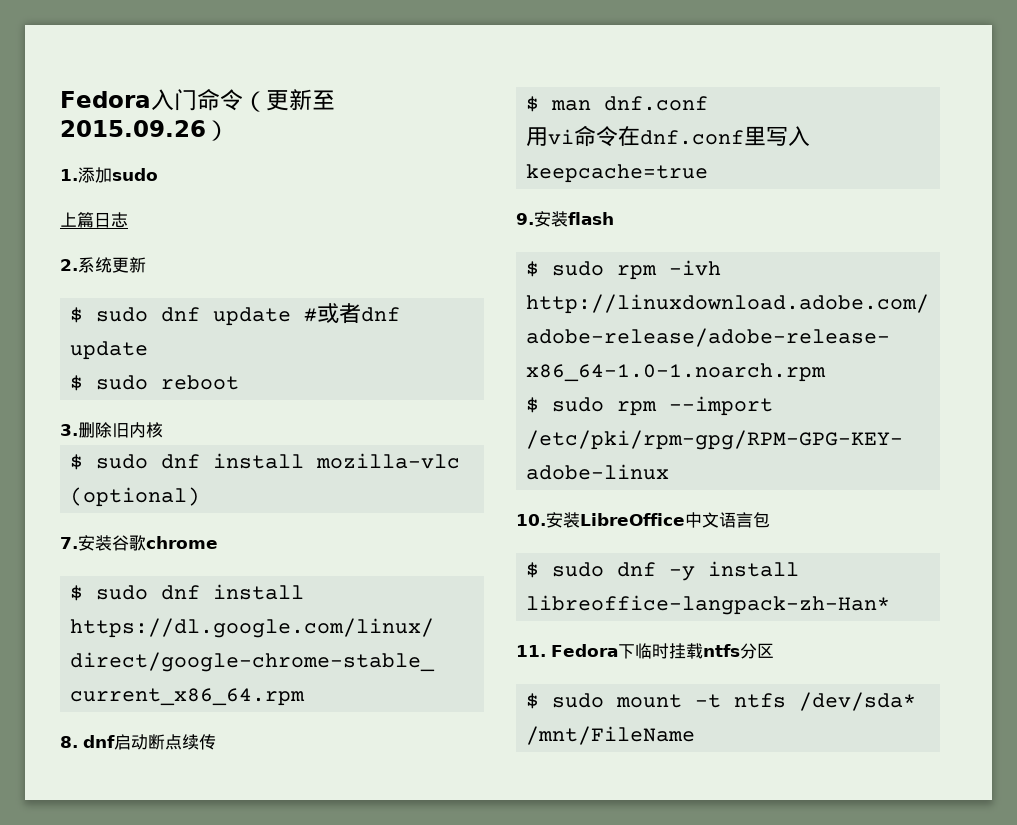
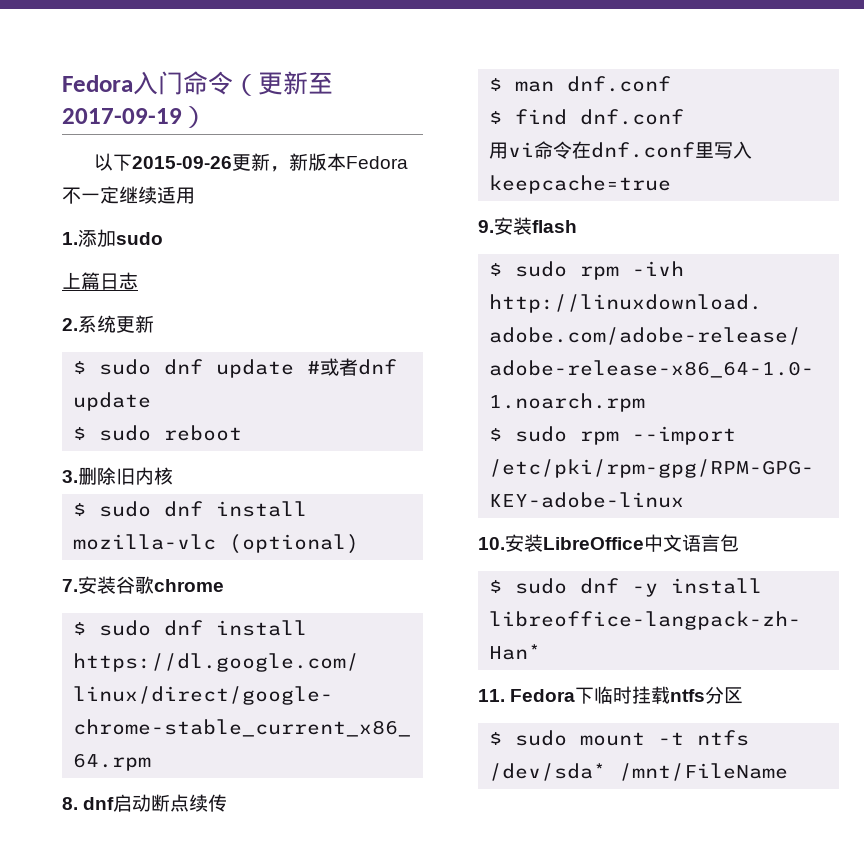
[60,120,206,137] 2015.09.26 -> [62,108,182,124] 2017-09-19
(229, 130) none -> [94,153,409,172] [62,186,195,204] // 以下2015-09-26更新，新版本Fedora不一定继续适用
(709, 103) none -> [489,109,685,125] // $ find dnf.conf

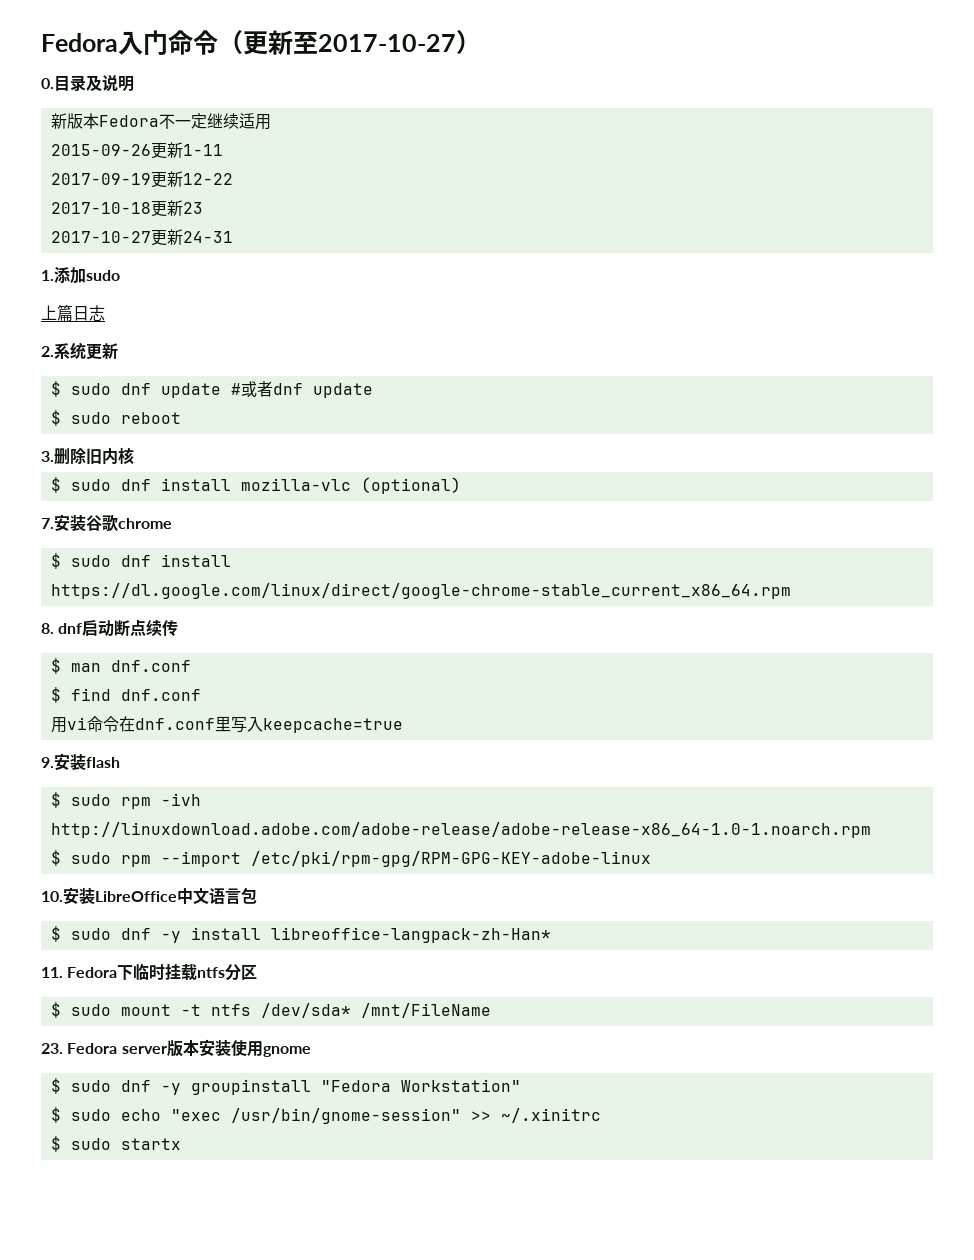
[62,108,182,124] 2017-09-19 -> [318,34,456,52] 2017-10-27
[94,153,290,172] 以下2015-09-26更新， -> [41,75,134,92] 0.目录及说明 //
(195, 195) none -> [50,142,223,159] [50,171,233,188] [50,200,203,217] [50,229,233,246] // 2015-09-26更新1-11 // 2017-09-19更新12-22 // 2017-10-18更新23 // 2017-10-27更新24-31
(789, 772) none -> [41,1039,311,1057] [50,1078,521,1095] [50,1107,601,1124] [50,1136,181,1152] // 23. Fedora server版本安装使用gnome // $ sudo dnf -y groupinstall "Fedora Workstation" // $ sudo echo "exec /usr/bin/gnome-session" >> ~/.xinitrc // $ sudo startx

